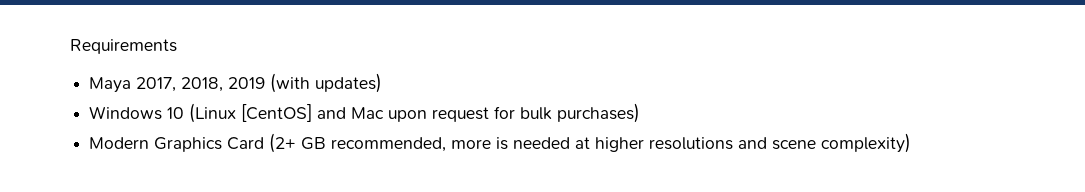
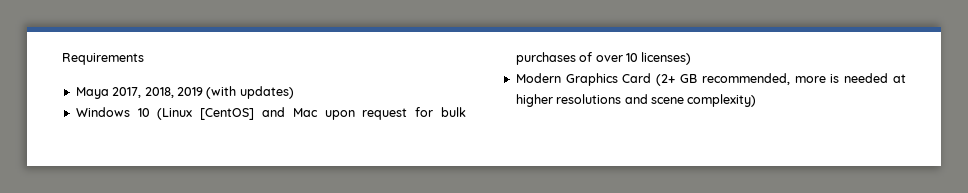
[557,103,641,123] purchases) -> [515,52,692,65] purchases of over 10 licenses)

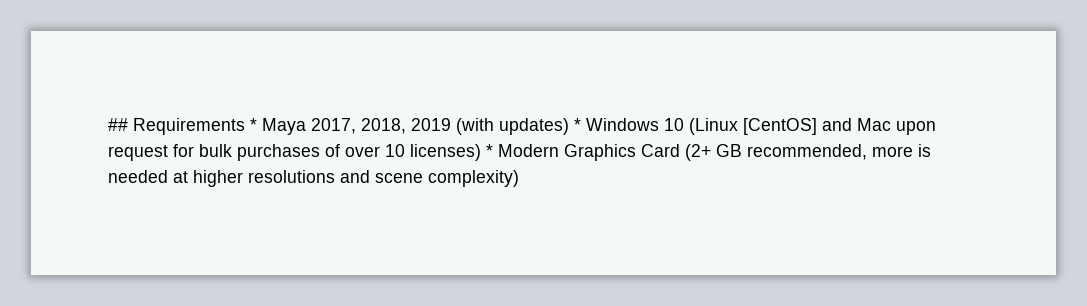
(62, 59) none -> [108,118,128,131] ##
(144, 59) // -> [250,118,257,131] *
(294, 92) // -> [574,118,581,131] *
(692, 58) // -> [486,144,493,157] *

